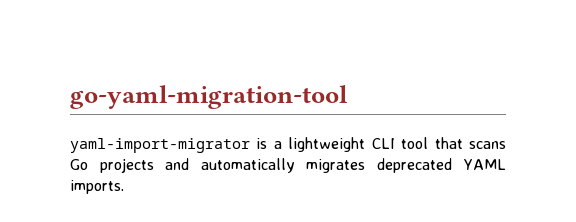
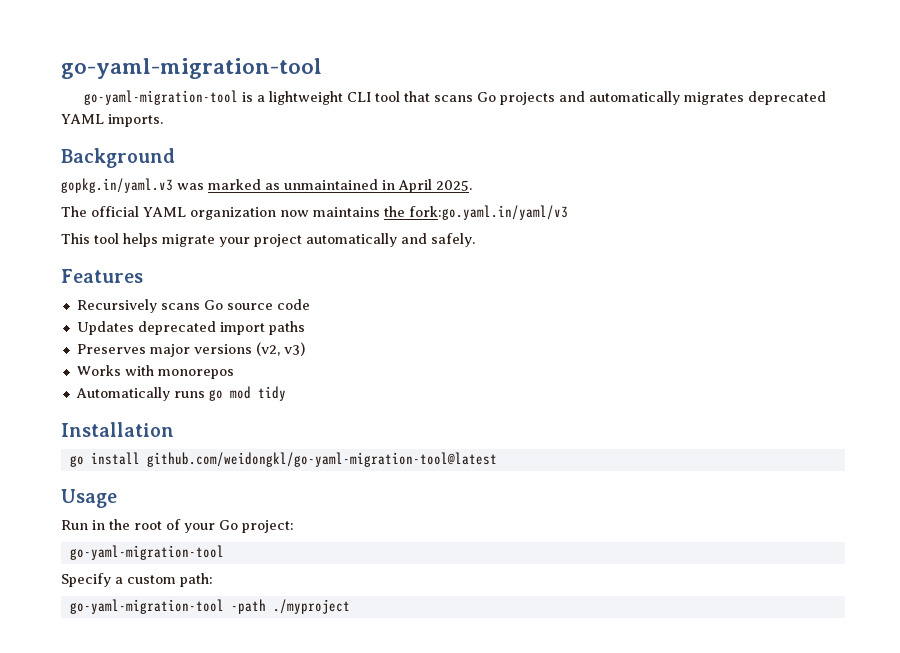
[70,85,348,109] [70,138,250,153] go-yaml-migration-tool // yaml-import-migrator -> [61,58,322,79] [84,90,239,105] go-yaml-migration-tool // go-yaml-migration-tool
(124, 187) none -> [61,148,175,168] [61,178,472,193] [61,205,568,220] [61,233,475,247] [61,269,143,283] [76,299,310,313] [76,321,305,335] [76,342,305,357] [76,365,234,379] [75,386,286,401] [61,422,174,437] [69,452,497,467] [61,489,117,508] [61,519,294,533] [69,545,224,560] [61,573,213,587] [69,599,350,614] // Background // gopkg.in/yaml.v3 was marked as unmaintained in April 2025. // The official YAML organization now maintains the fork:go.yaml.in/yaml/v3 // This tool helps migrate your project automatically and safely. // Features // Recursively scans Go source code // Updates deprecated import paths // Preserves major versions (v2, v3) // Works with monorepos // Automatically runs go mod tidy // Installation // go install github.com/weidongkl/go-yaml-migration-tool@latest // Usage // Run in the root of your Go project: // go-yaml-migration-tool // Specify a custom path: // go-yaml-migration-tool -path ./myproject

